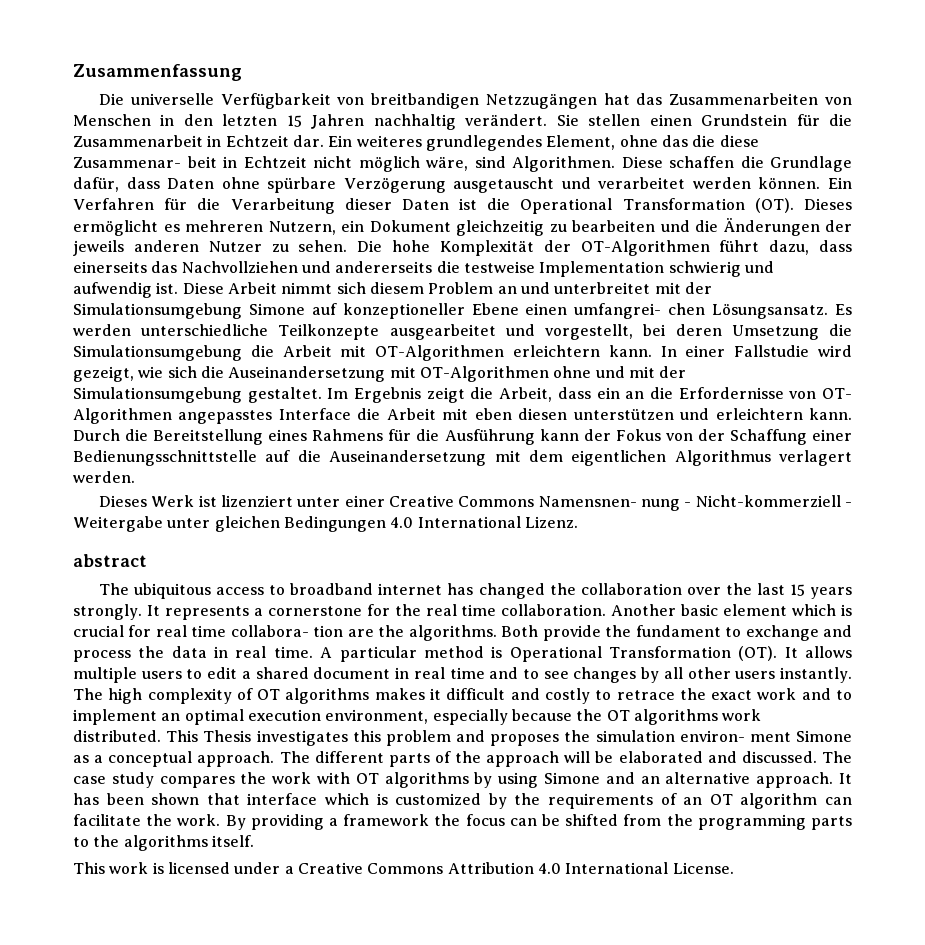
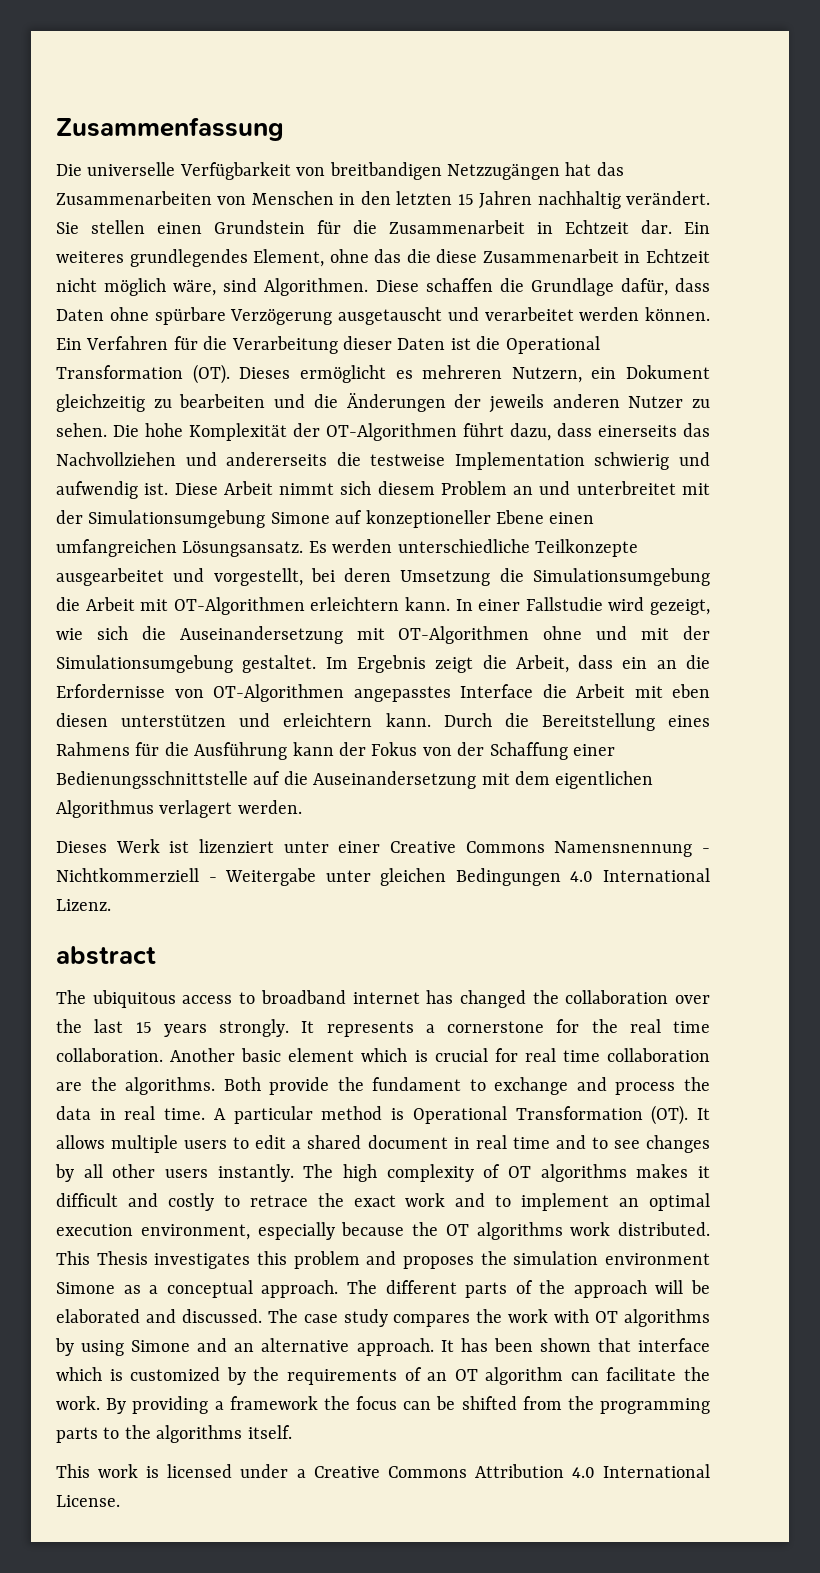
[73,156,217,168] Zusammenar- beit -> [482,249,619,263] Zusammenarbeit
[574,303,706,319] umfangrei- chen -> [56,539,177,557] umfangreichen
[822,388,853,399] [73,408,172,424] OT- Algorithmen -> [213,684,344,702] OT-Algorithmen
[538,495,841,511] Namensnen- nung - Nicht-kommerziell -> [554,841,710,857] [56,868,199,882] Namensnennung - Nichtkommerziell
[230,625,344,637] collabora- tion -> [607,1048,711,1062] collaboration
[679,730,791,742] environ- ment -> [605,1253,710,1265] environment

